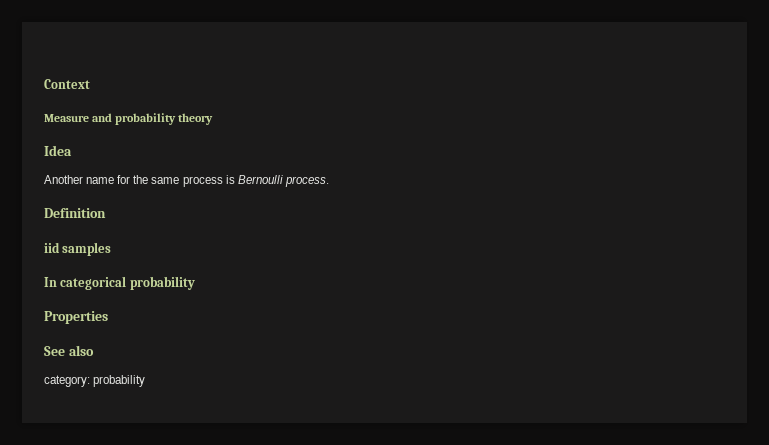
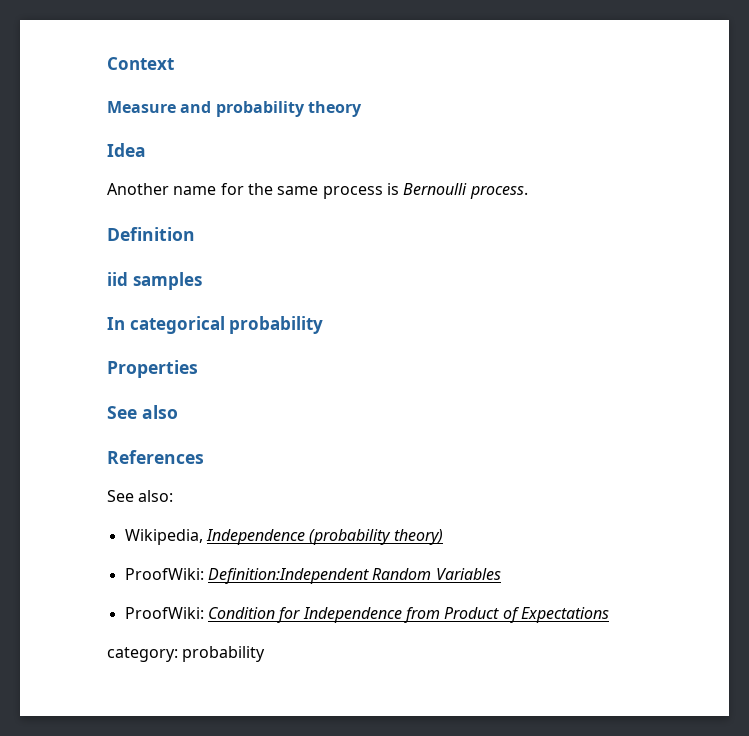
(94, 350) none -> [107,450,204,464] [107,490,174,502] [124,529,443,545] [124,568,501,584] [124,607,609,623] // References // See also: // Wikipedia, Independence (probability theory) // ProofWiki: Definition:Independent Random Variables // ProofWiki: Condition for Independence from Product of Expectations

